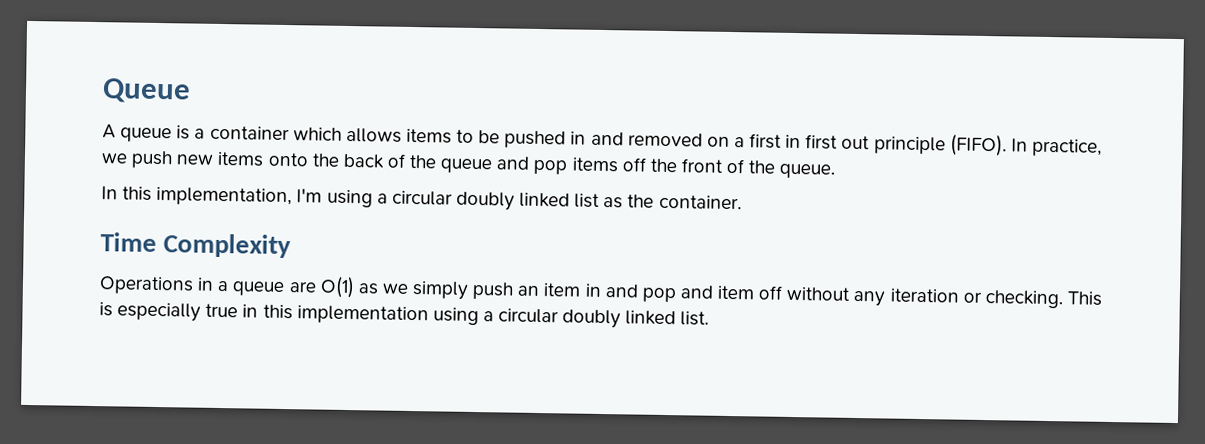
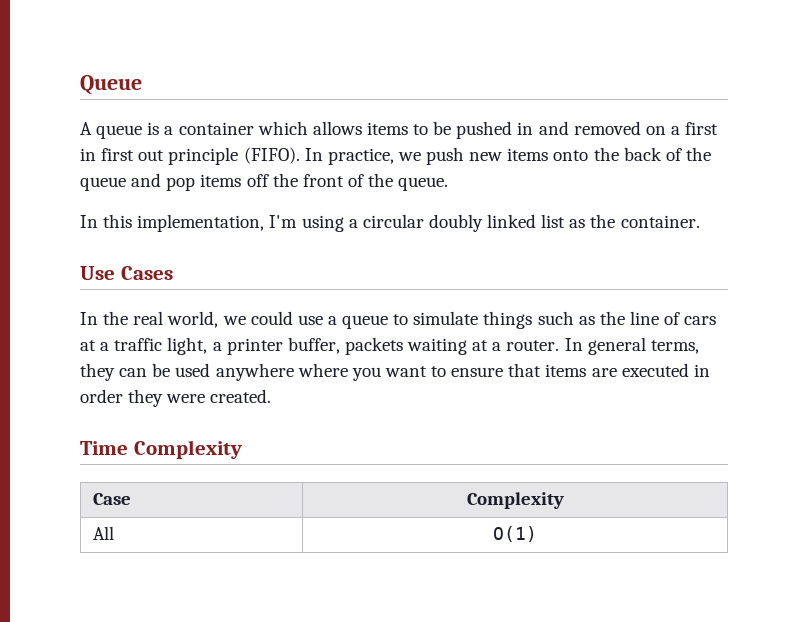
[100,232,292,259] [99,276,1102,309] [99,302,710,329] Time Complexity // Operations in a queue are O(1) as we simply push an item in and pop and item off without any iteration or checking. This is especially true in this implementation using a circular doubly linked list. -> [80,266,173,280] [80,311,717,329] [80,337,699,355] [80,363,710,381] [80,389,272,407] [80,440,242,459] [93,493,132,505] [466,492,564,509] [93,526,115,540] [493,526,537,542] Use Cases // In the real world, we could use a queue to simulate things such as the line of cars at a traffic light, a printer buffer, packets waiting at a router. In general terms, they can be used anywhere where you want to ensure that items are executed in order they were created. // Time Complexity // Case | Complexity // All | O(1)

